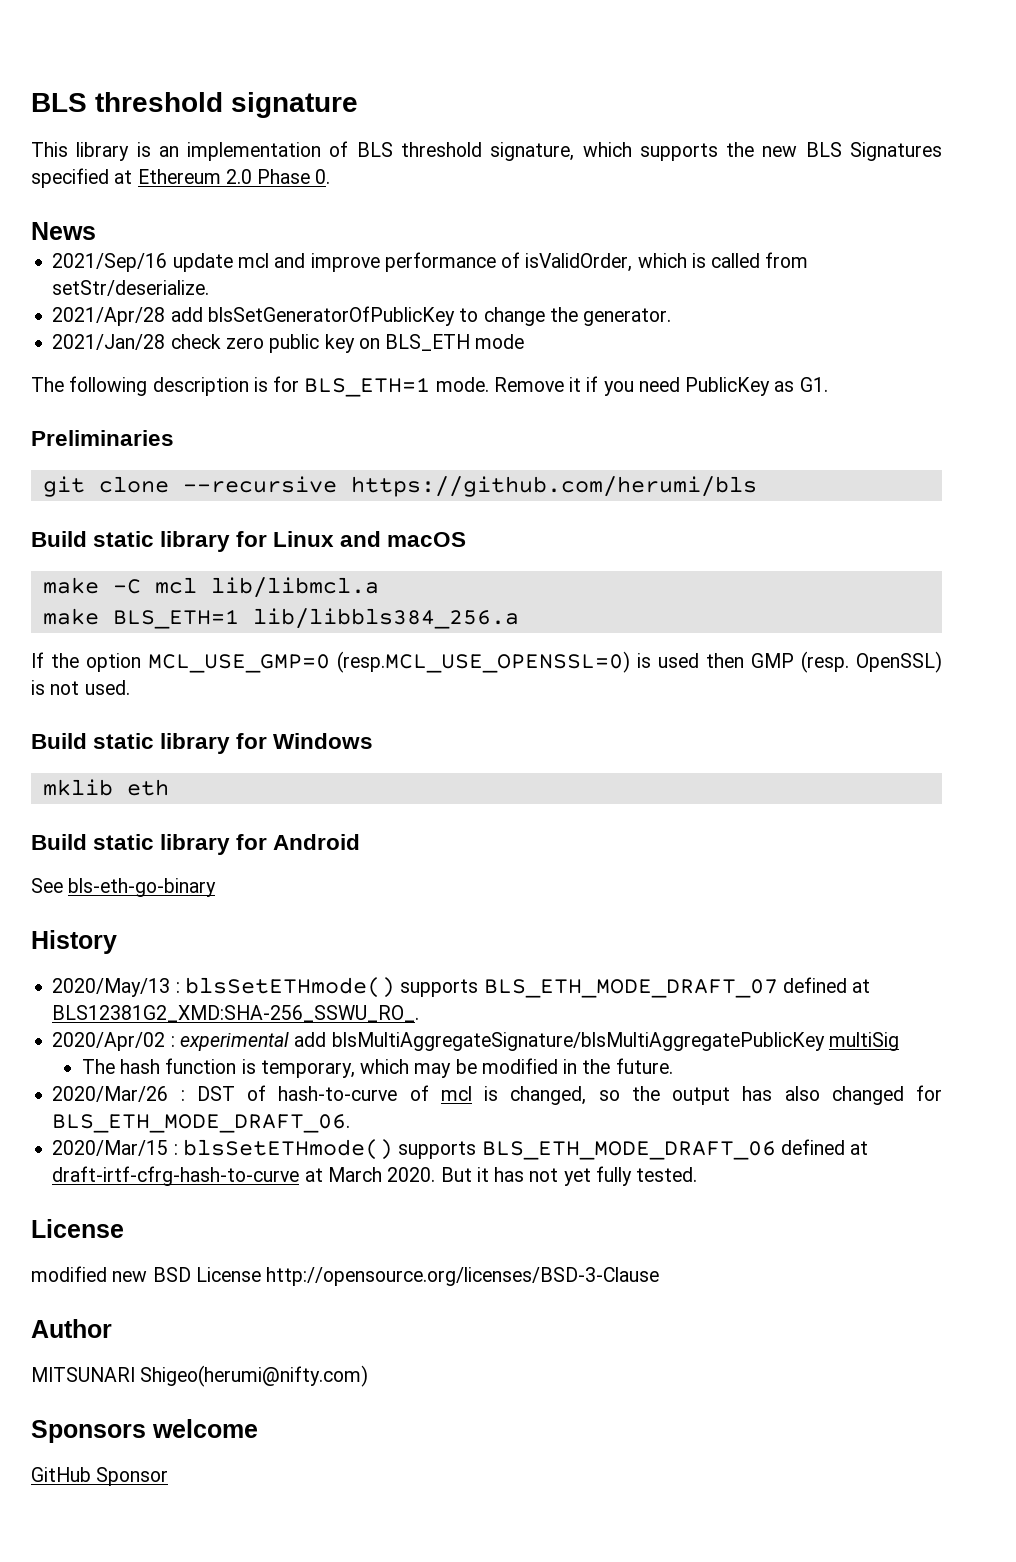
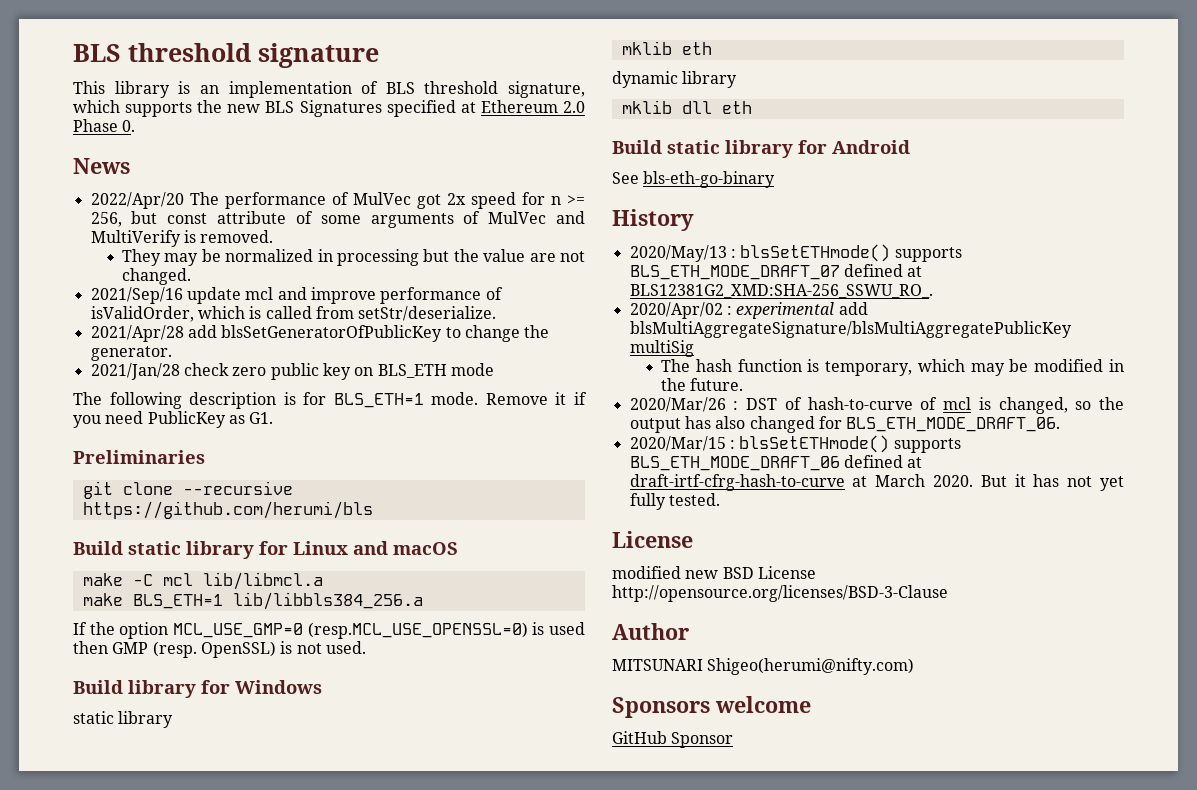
(96, 231) none -> [90,192,586,209] [90,211,585,228] [90,230,274,247] [122,249,586,266] [122,268,192,285] // 2022/Apr/20 The performance of MulVec got 2x speed for n >= 256, but const attribute of some arguments of MulVec and MultiVerify is removed. // They may be normalized in processing but the value are not changed.
[93,733,155,749] static -> (123, 687) none
(374, 741) none -> [73,711,174,728] // static library
(169, 787) none -> [612,71,738,88] [621,100,752,114] // dynamic library // mklib dll eth

